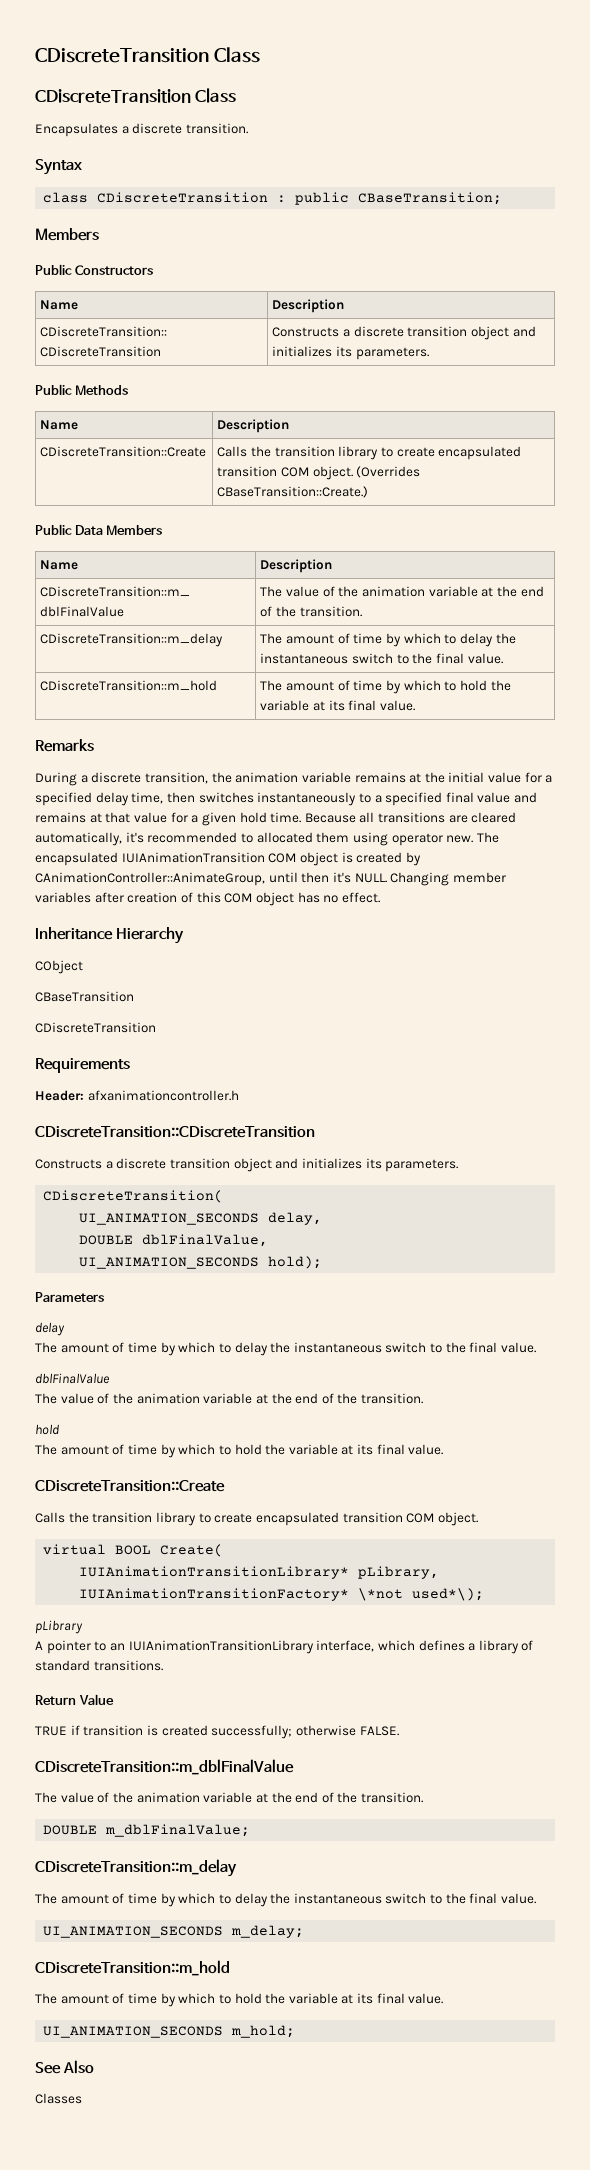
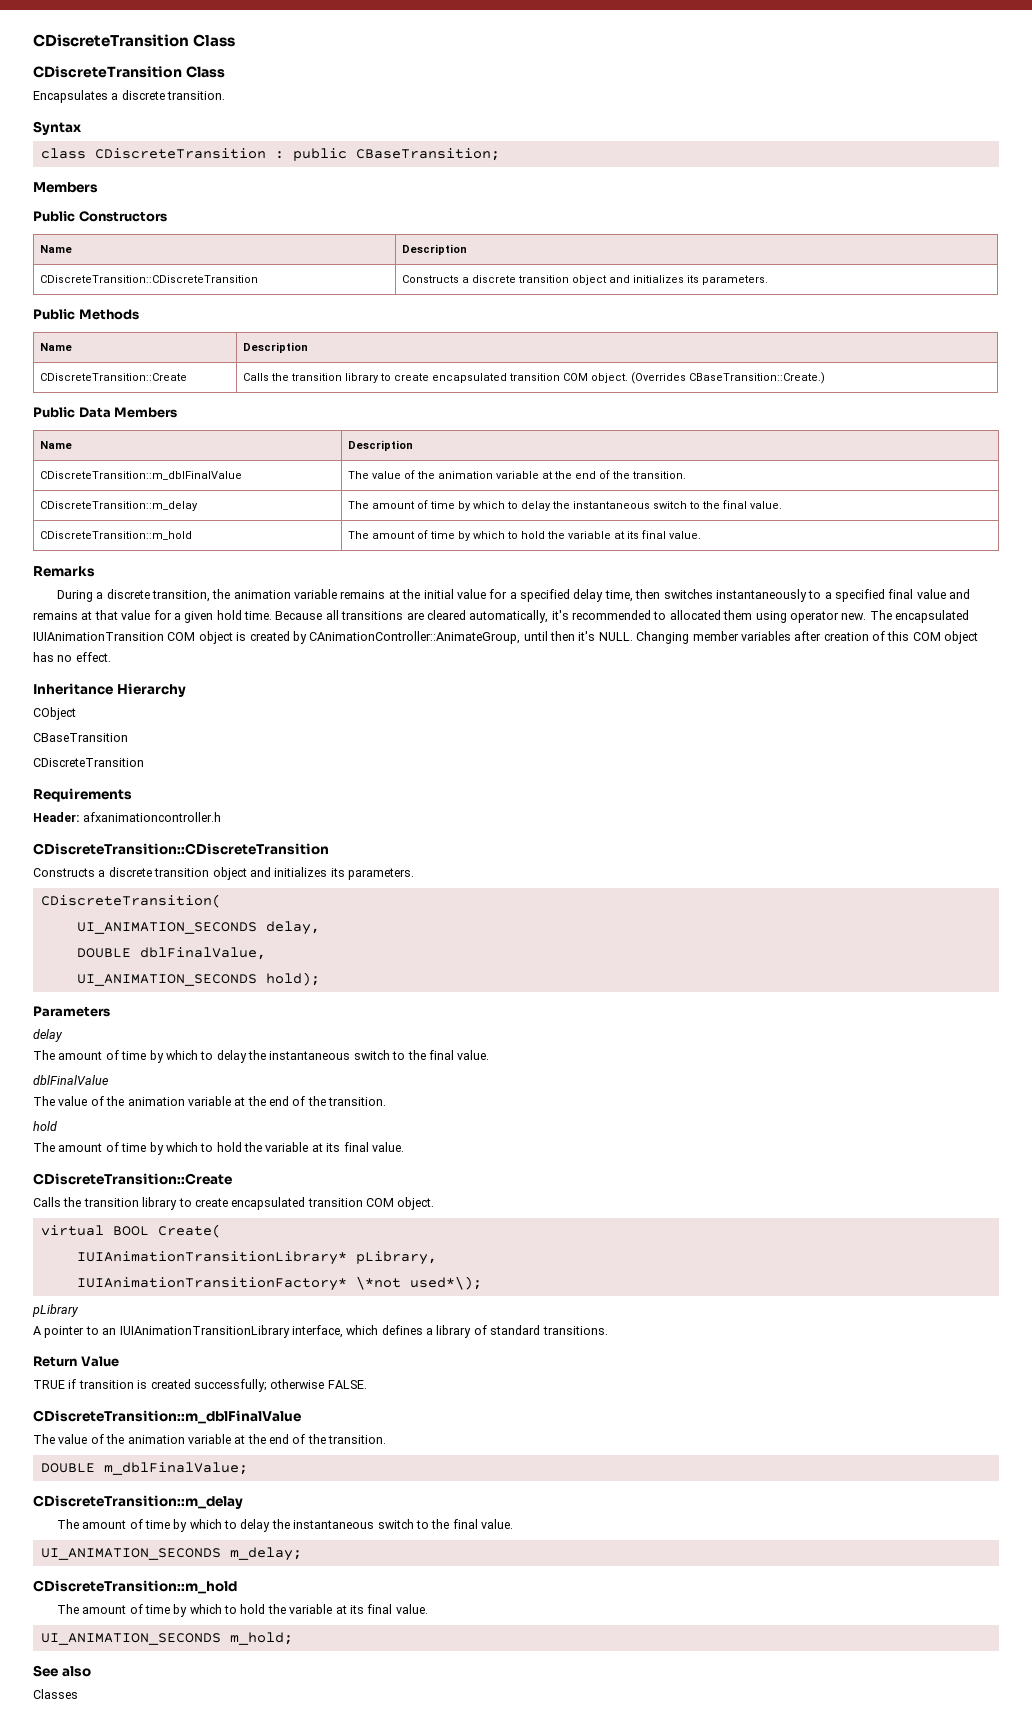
[63,2060,95,2074] Also -> [61,1666,91,1677] also

